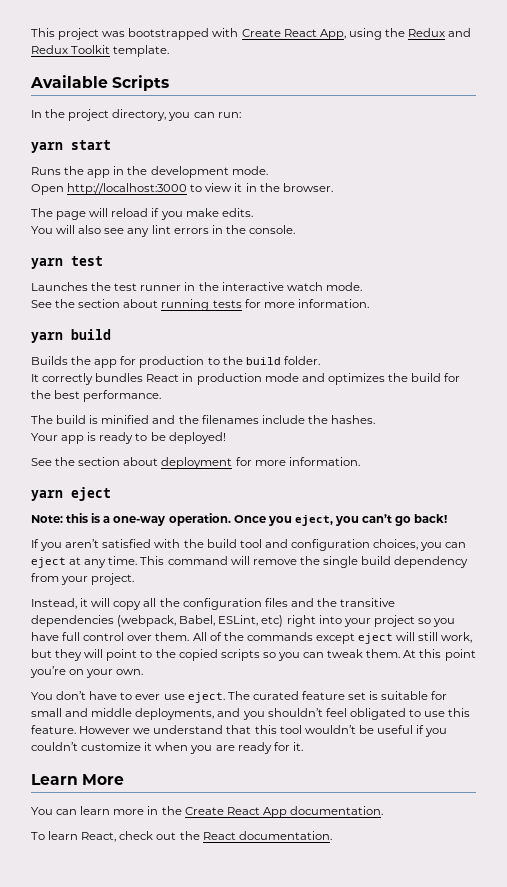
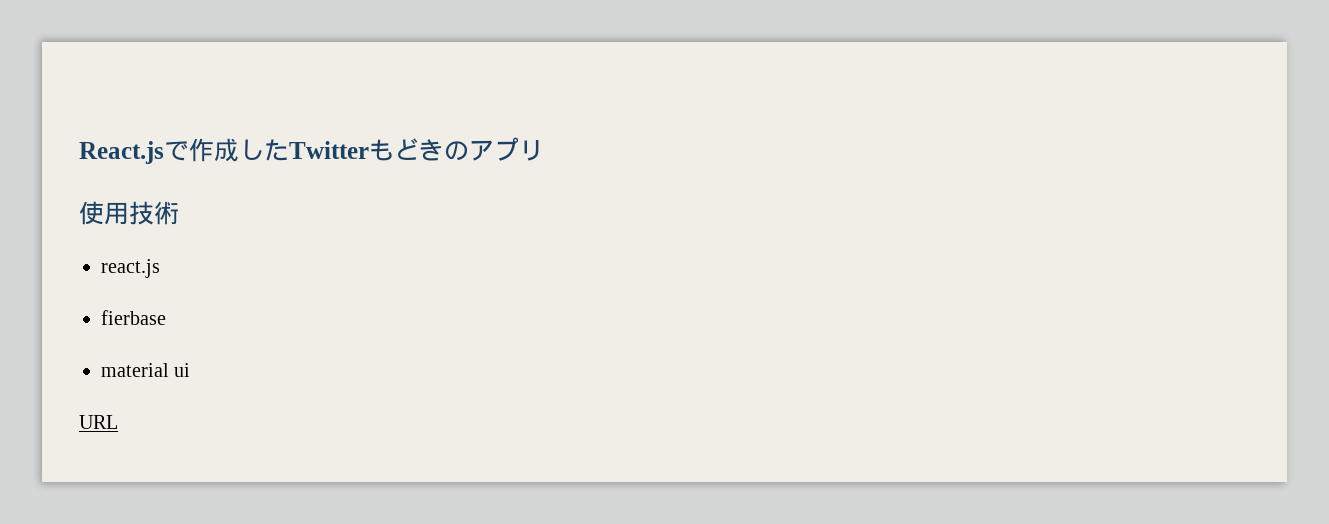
[31,28,472,40] [31,45,170,57] [30,75,170,91] [31,109,241,121] [31,140,111,153] [31,166,268,178] [31,183,333,195] [31,208,253,220] [31,225,295,237] [31,256,103,269] [31,282,362,291] [31,299,369,311] [31,329,111,343] [31,356,320,368] [31,373,461,385] [31,390,162,402] [31,415,375,424] [31,432,226,444] [31,457,360,469] [31,487,111,501] [31,513,448,526] [31,539,467,551] [31,556,469,568] [31,573,135,585] [31,598,396,610] [31,615,456,627] [31,632,473,644] [31,649,476,661] [30,666,144,678] [31,691,448,703] [31,708,471,720] [31,725,448,737] [31,742,303,754] [31,774,125,785] [31,806,383,818] [31,831,332,842] This project was bootstrapped with Create React App, using the Redux and Redux Toolkit template. // Available Scripts // In the project directory, you can run: // yarn start // Runs the app in the development mode. // Open http://localhost:3000 to view it in the browser. // The page will reload if you make edits. // You will also see any lint errors in the console. // yarn test // Launches the test runner in the interactive watch mode. // See the section about running tests for more information. // yarn build // Builds the app for production to the build folder. // It correctly bundles React in production mode and optimizes the build for the best performance. // The build is minified and the filenames include the hashes. // Your app is ready to be deployed! // See the section about deployment for more information. // yarn eject // Note: this is a one-way operation. Once you eject, you can’t go back! // If you aren’t satisfied with the build tool and configuration choices, you can eject at any time. This command will remove the single build dependency from your project. // Instead, it will copy all the configuration files and the transitive dependencies (webpack, Babel, ESLint, etc) right into your project so you have full control over them. All of the commands except eject will still work, but they will point to the copied scripts so you can tweak them. At this point you’re on your own. // You don’t have to ever use eject. The curated feature set is suitable for small and middle deployments, and you shouldn’t feel obligated to use this feature. However we understand that this tool wouldn’t be useful if you couldn’t customize it when you are ready for it. // Learn More // You can learn more in the Create React App documentation. // To learn React, check out the React documentation. -> [79,137,544,164] [79,201,179,225] [101,259,160,278] [101,310,166,325] [101,363,191,377] [79,415,118,429] React.jsで作成したTwitterもどきのアプリ // 使用技術 // react.js // fierbase // material ui // URL

